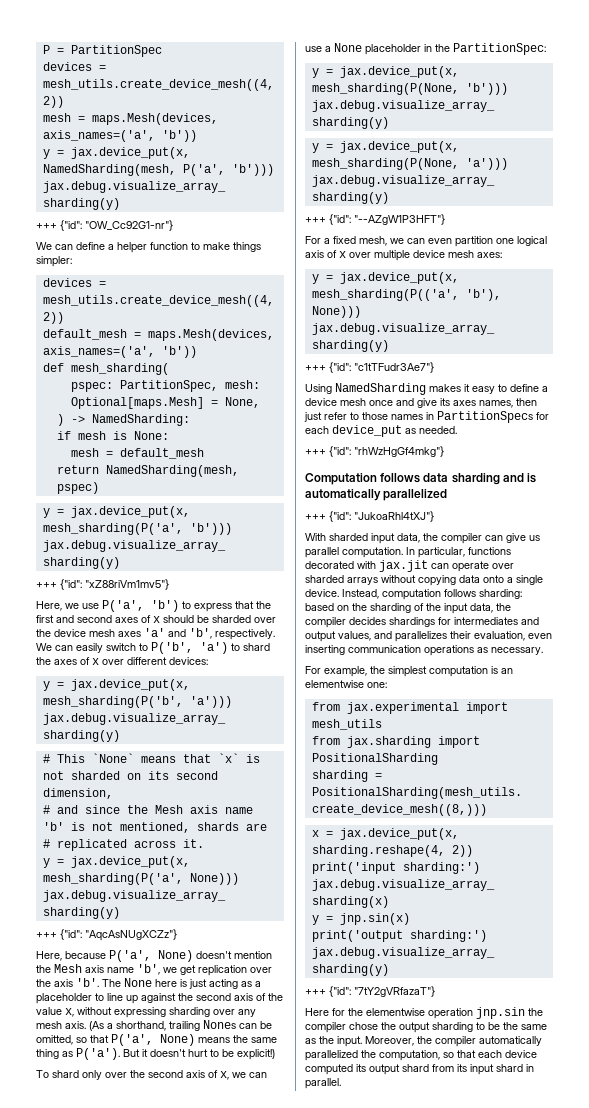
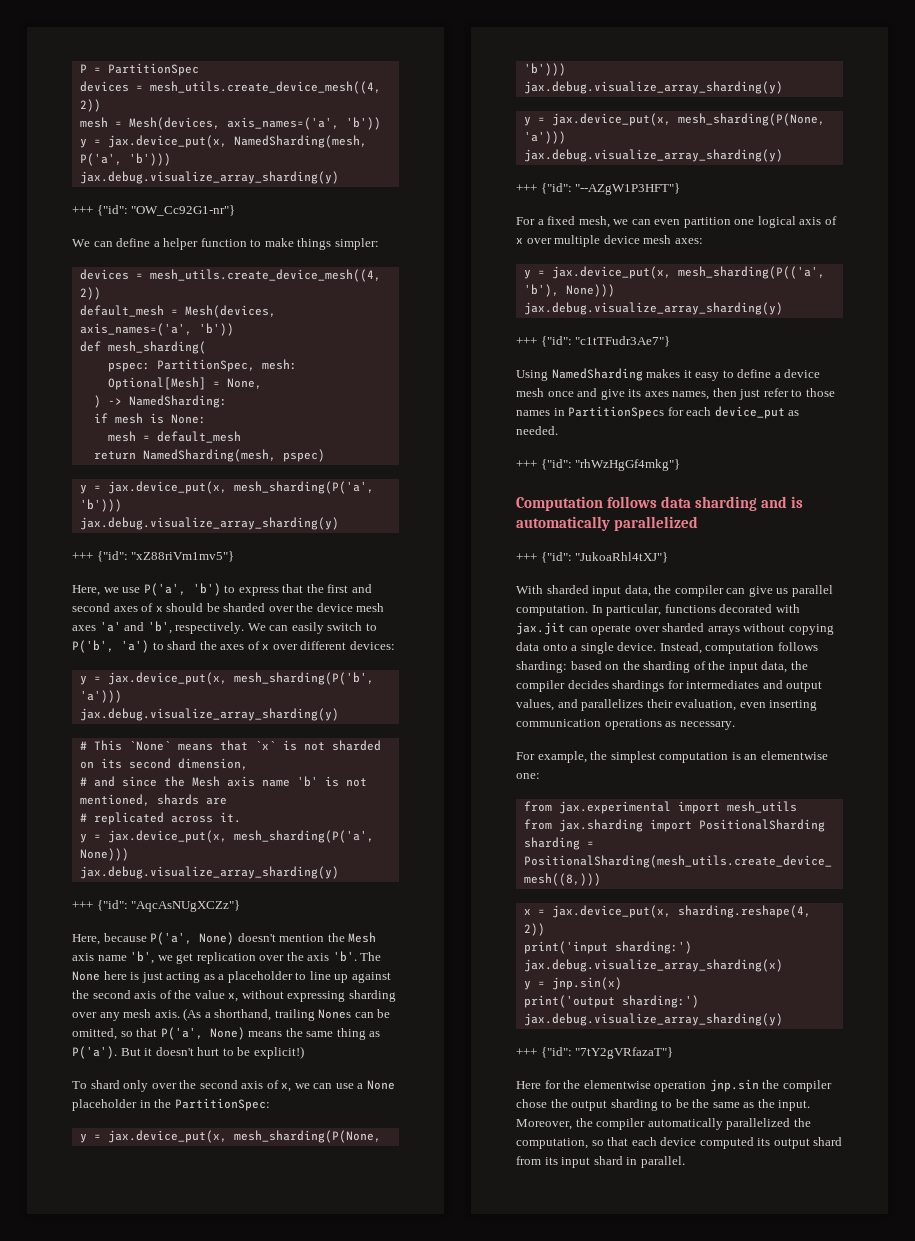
[91,113,218,125] maps.Mesh(devices, -> [128,117,220,130] Mesh(devices,
[147,329,274,341] maps.Mesh(devices, -> [184,305,276,318] Mesh(devices,
[70,397,204,409] Optional[maps.Mesh] -> [107,377,206,390] Optional[Mesh]

